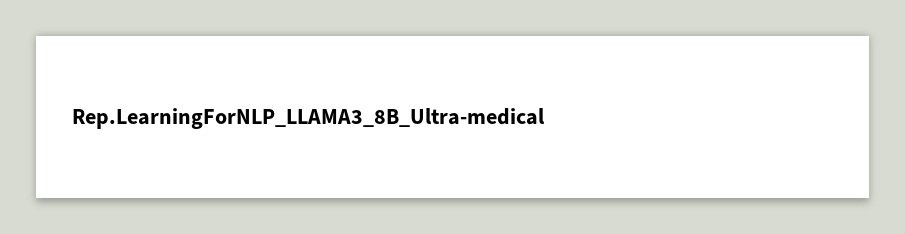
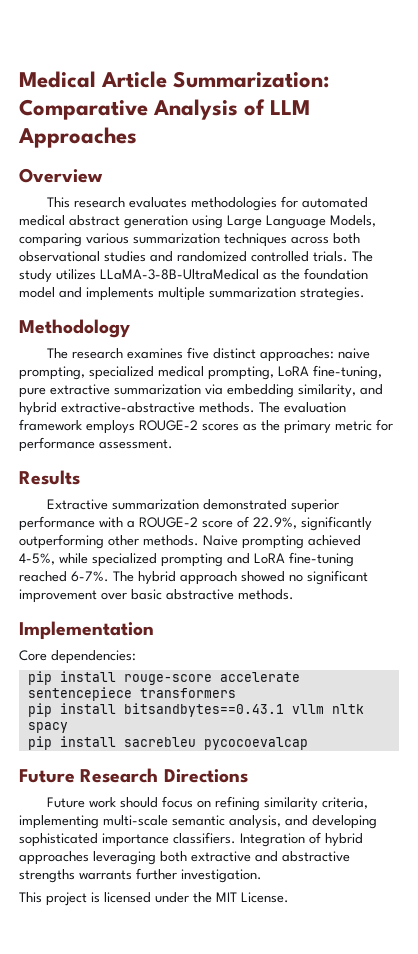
[72,108,545,129] Rep.LearningForNLP_LLAMA3_8B_Ultra-medical -> [19,71,330,88] [19,99,311,120] [18,127,137,148] [19,168,103,183] [47,196,369,211] [19,215,376,229] [19,233,360,247] [19,251,373,262] [19,268,368,283] [19,287,365,301] [19,319,130,338] [47,347,371,362] [19,365,382,380] [19,384,383,398] [19,402,346,416] [19,419,393,434] [19,437,173,452] [19,470,80,485] [47,499,340,513] [19,516,372,531] [19,534,361,549] [19,552,354,567] [19,570,368,585] [19,589,294,603] [19,621,154,640] [19,650,136,664] [27,671,300,685] [27,687,236,701] [27,703,364,717] [27,722,68,733] [27,736,308,750] [19,768,248,783] [47,796,369,811] [19,815,377,829] [19,832,363,847] [19,851,350,865] [19,868,262,883] [19,892,289,906] Medical Article Summarization: Comparative Analysis of LLM Approaches // Overview // This research evaluates methodologies for automated medical abstract generation using Large Language Models, comparing various summarization techniques across both observational studies and randomized controlled trials. The study utilizes LLaMA-3-8B-UltraMedical as the foundation model and implements multiple summarization strategies. // Methodology // The research examines five distinct approaches: naive prompting, specialized medical prompting, LoRA fine-tuning, pure extractive summarization via embedding similarity, and hybrid extractive-abstractive methods. The evaluation framework employs ROUGE-2 scores as the primary metric for performance assessment. // Results // Extractive summarization demonstrated superior performance with a ROUGE-2 score of 22.9%, significantly outperforming other methods. Naive prompting achieved 4-5%, while specialized prompting and LoRA fine-tuning reached 6-7%. The hybrid approach showed no significant improvement over basic abstractive methods. // Implementation // Core dependencies: // pip install rouge-score accelerate sentencepiece transformers // pip install bitsandbytes==0.43.1 vllm nltk spacy // pip install sacrebleu pycocoevalcap // Future Research Directions // Future work should focus on refining similarity criteria, implementing multi-scale semantic analysis, and developing sophisticated importance classifiers. Integration of hybrid approaches leveraging both extractive and abstractive strengths warrants further investigation. // This project is licensed under the MIT License.

